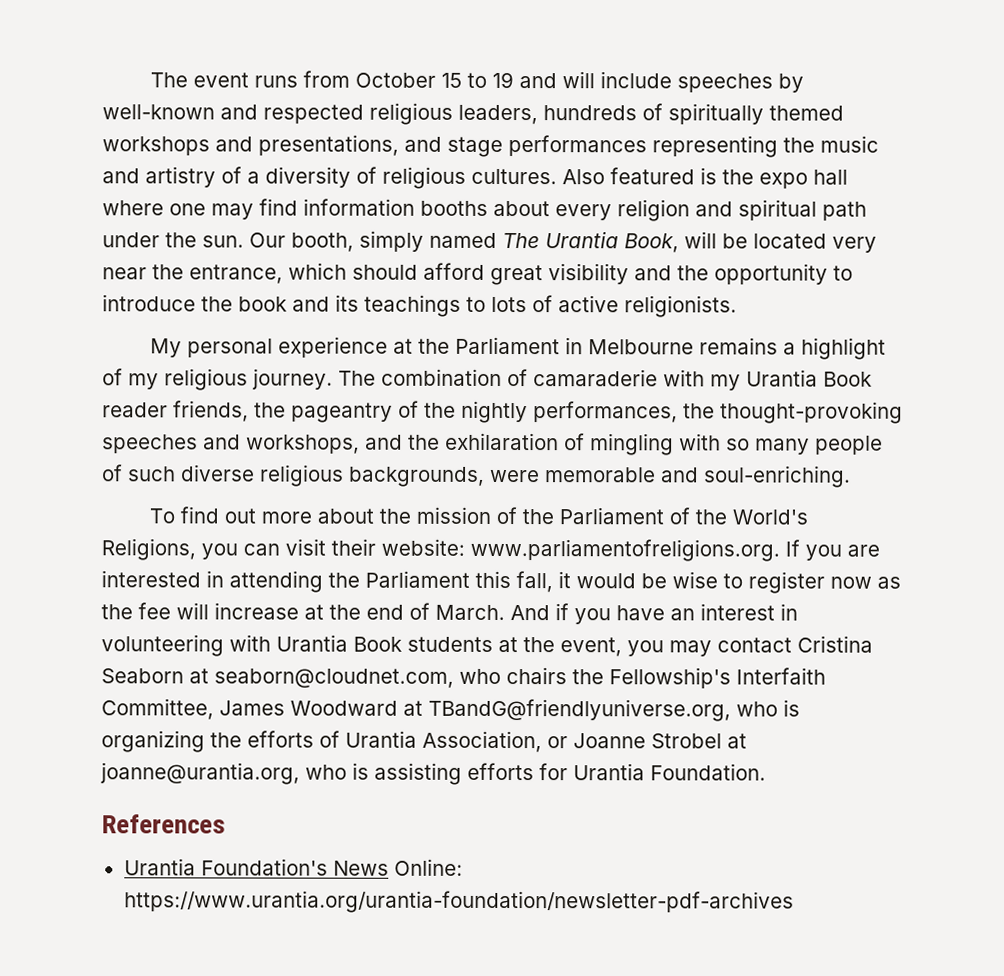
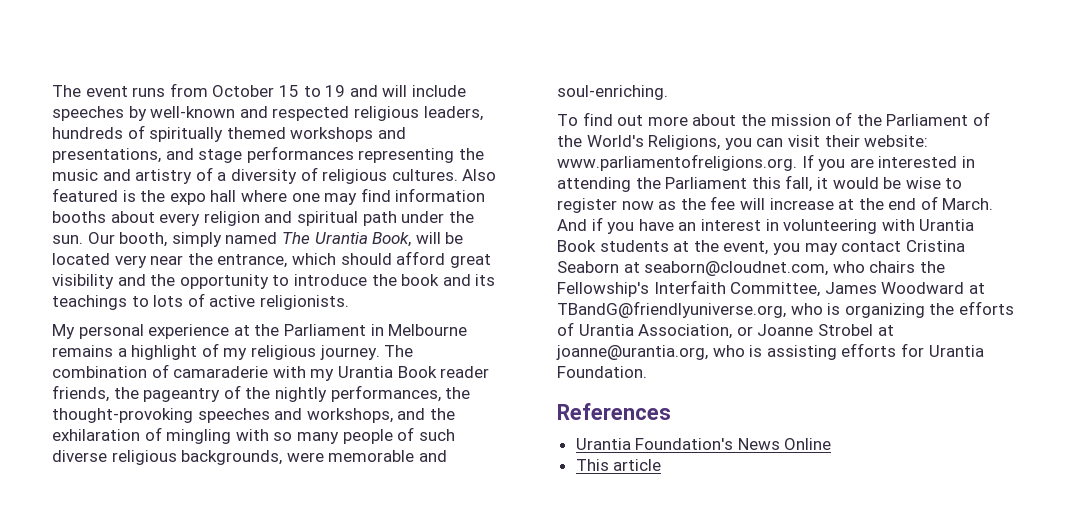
[393,858,463,876] [123,890,794,914] Online: https://www.urantia.org/urantia-foundation/newsletter-pdf-archives -> [784,438,832,450] [575,459,662,471] Online // This article

